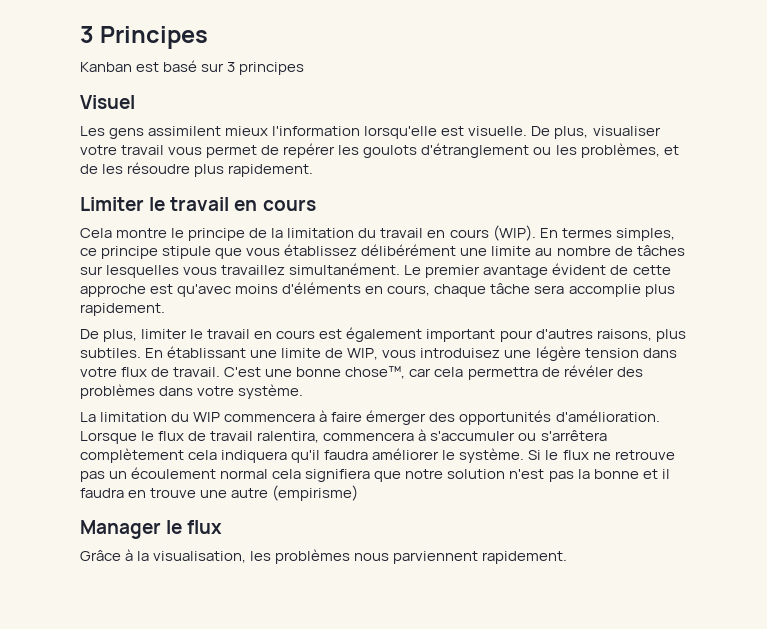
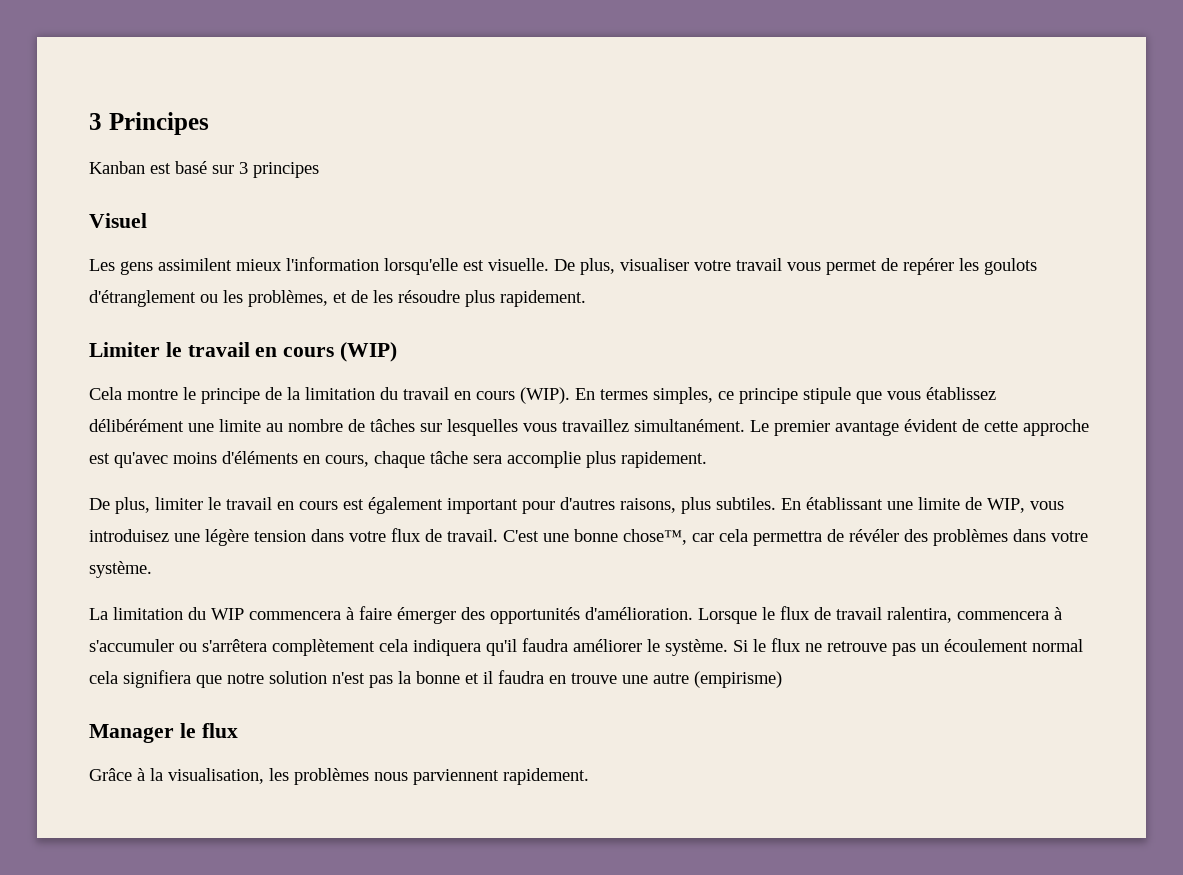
(316, 205) none -> [340,342,398,362] (WIP)

